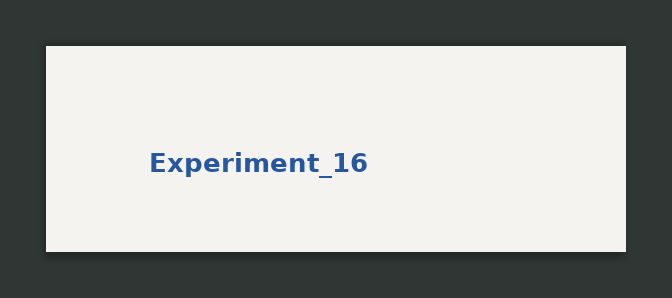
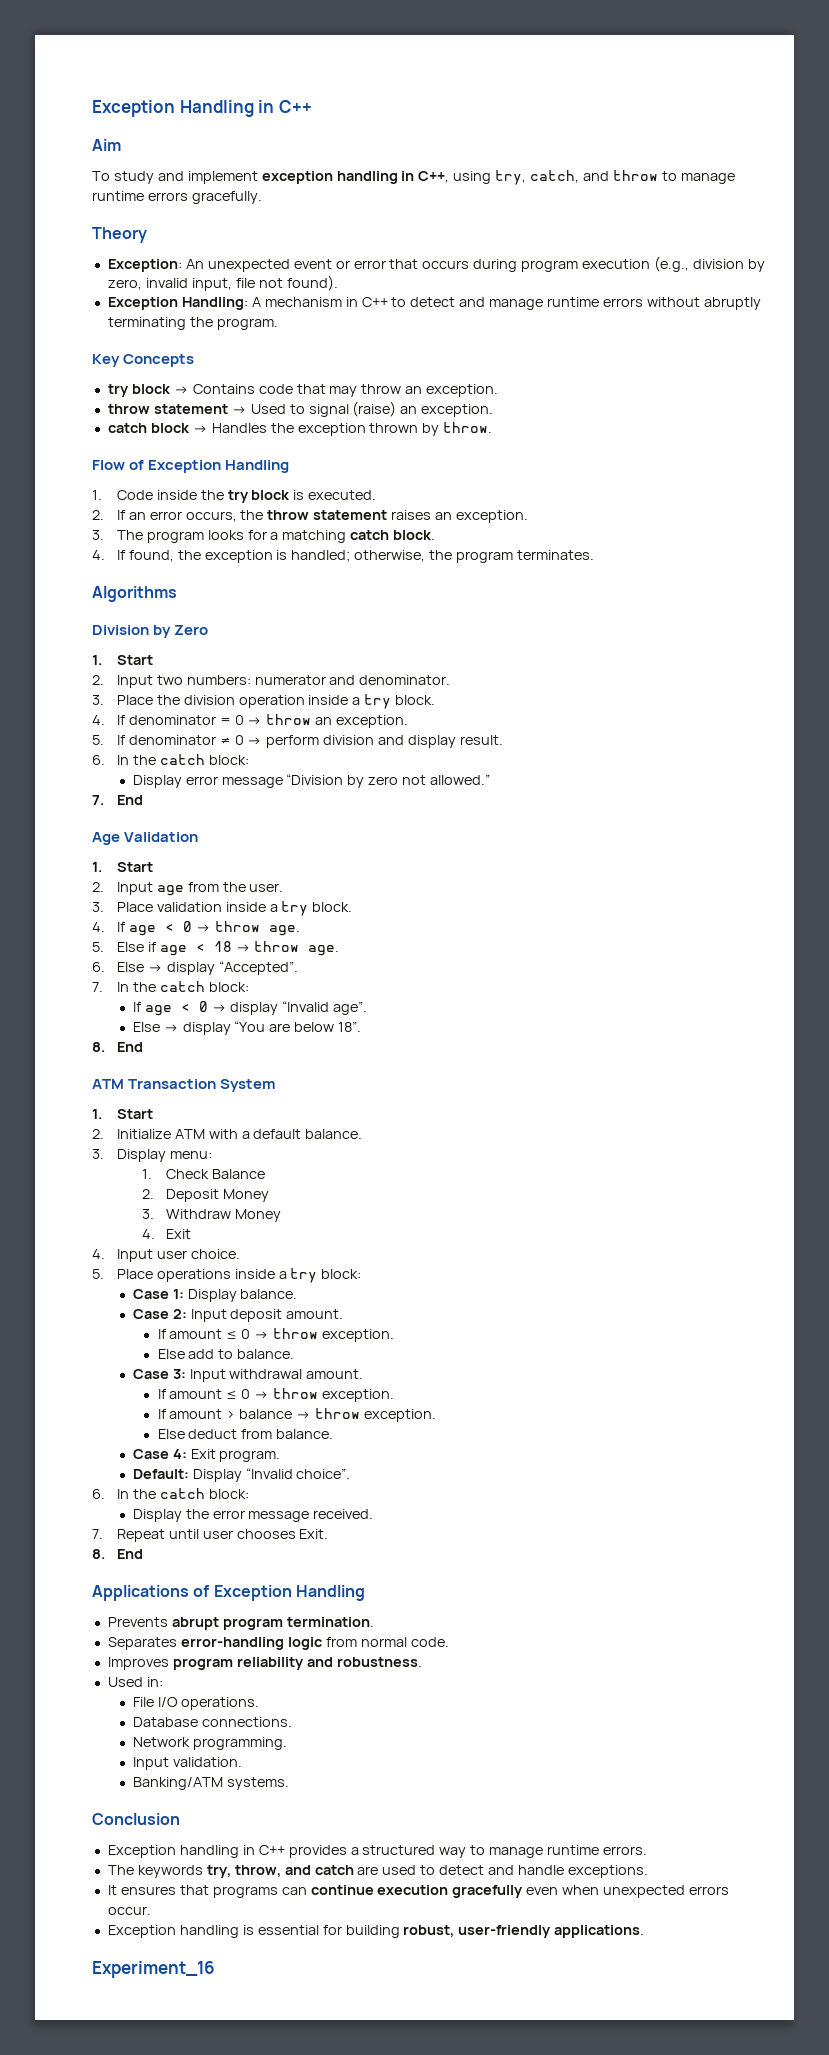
(149, 165) none -> [92,100,312,117] [92,139,121,151] [92,170,735,185] [92,191,262,204] [92,227,147,243] [107,256,765,272] [107,275,338,291] [107,297,761,310] [107,317,278,330] [92,354,195,367] [107,384,499,397] [107,401,494,417] [107,422,493,436] [92,460,290,473] [92,490,377,503] [92,510,529,523] [92,530,436,543] [92,550,595,563] [92,586,177,602] [92,625,209,638] [92,655,153,665] [92,675,451,688] [92,694,436,709] [92,714,409,728] [92,735,504,748] [92,754,249,765] [132,774,491,788] [92,795,143,805] [92,832,199,845] [92,862,153,872] [92,882,284,896] [92,901,353,916] [92,921,300,936] [92,941,340,956] [92,961,298,975] [92,981,249,992] [132,1001,368,1016] [132,1021,362,1035] [92,1042,143,1052] [92,1079,276,1092] [92,1109,153,1119] [92,1129,363,1139] [92,1149,212,1162] [141,1169,266,1179] [141,1189,270,1202] [141,1209,282,1222] [141,1229,192,1239] [92,1249,240,1262] [92,1268,362,1283] [132,1289,298,1302] [132,1309,344,1322] [157,1328,395,1342] [157,1349,295,1359] [132,1369,364,1382] [157,1388,395,1402] [157,1408,437,1422] [157,1429,334,1439] [132,1449,281,1462] [132,1468,351,1482] [92,1488,249,1499] [132,1509,374,1522] [92,1529,329,1542] [92,1549,143,1559] [92,1585,365,1601] [107,1617,374,1630] [107,1637,449,1650] [107,1657,422,1670] [107,1677,163,1687] [132,1697,259,1710] [132,1717,292,1727] [132,1737,287,1750] [132,1757,242,1770] [132,1777,289,1790] [92,1813,180,1825] [107,1845,648,1858] [107,1865,648,1878] [107,1885,730,1898] [107,1906,151,1915] [107,1925,645,1938] Exception Handling in C++ // Aim // To study and implement exception handling in C++, using try, catch, and throw to manage runtime errors gracefully. // Theory // Exception: An unexpected event or error that occurs during program execution (e.g., division by zero, invalid input, file not found). // Exception Handling: A mechanism in C++ to detect and manage runtime errors without abruptly terminating the program. // Key Concepts // try block → Contains code that may throw an exception. // throw statement → Used to signal (raise) an exception. // catch block → Handles the exception thrown by throw. // Flow of Exception Handling // 1. Code inside the try block is executed. // 2. If an error occurs, the throw statement raises an exception. // 3. The program looks for a matching catch block. // 4. If found, the exception is handled; otherwise, the program terminates. // Algorithms // Division by Zero // 1. Start // 2. Input two numbers: numerator and denominator. // 3. Place the division operation inside a try block. // 4. If denominator = 0 → throw an exception. // 5. If denominator ≠ 0 → perform division and display result. // 6. In the catch block: // Display error message “Division by zero not allowed.” // 7. End // Age Validation // 1. Start // 2. Input age from the user. // 3. Place validation inside a try block. // 4. If age < 0 → throw age. // 5. Else if age < 18 → throw age. // 6. Else → display “Accepted”. // 7. In the catch block: // If age < 0 → display “Invalid age”. // Else → display “You are below 18”. // 8. End // ATM Transaction System // 1. Start // 2. Initialize ATM with a default balance. // 3. Display menu: // 1. Check Balance // 2. Deposit Money // 3. Withdraw Money // 4. Exit // 4. Input user choice. // 5. Place operations inside a try block: // Case 1: Display balance. // Case 2: Input deposit amount. // If amount ≤ 0 → throw exception. // Else add to balance. // Case 3: Input withdrawal amount. // If amount ≤ 0 → throw exception. // If amount > balance → throw exception. // Else deduct from balance. // Case 4: Exit program. // Default: Display “Invalid choice”. // 6. In the catch block: // Display the error message received. // 7. Repeat until user chooses Exit. // 8. End // Applications of Exception Handling // Prevents abrupt program termination. // Separates error‑handling logic from normal code. // Improves program reliability and robustness. // Used in: // File I/O operations. // Database connections. // Network programming. // Input validation. // Banking/ATM systems. // Conclusion // Exception handling in C++ provides a structured way to manage runtime errors. // The keywords try, throw, and catch are used to detect and handle exceptions. // It ensures that programs can continue execution gracefully even when unexpected errors occur. // Exception handling is essential for building robust, user‑friendly applications. //

